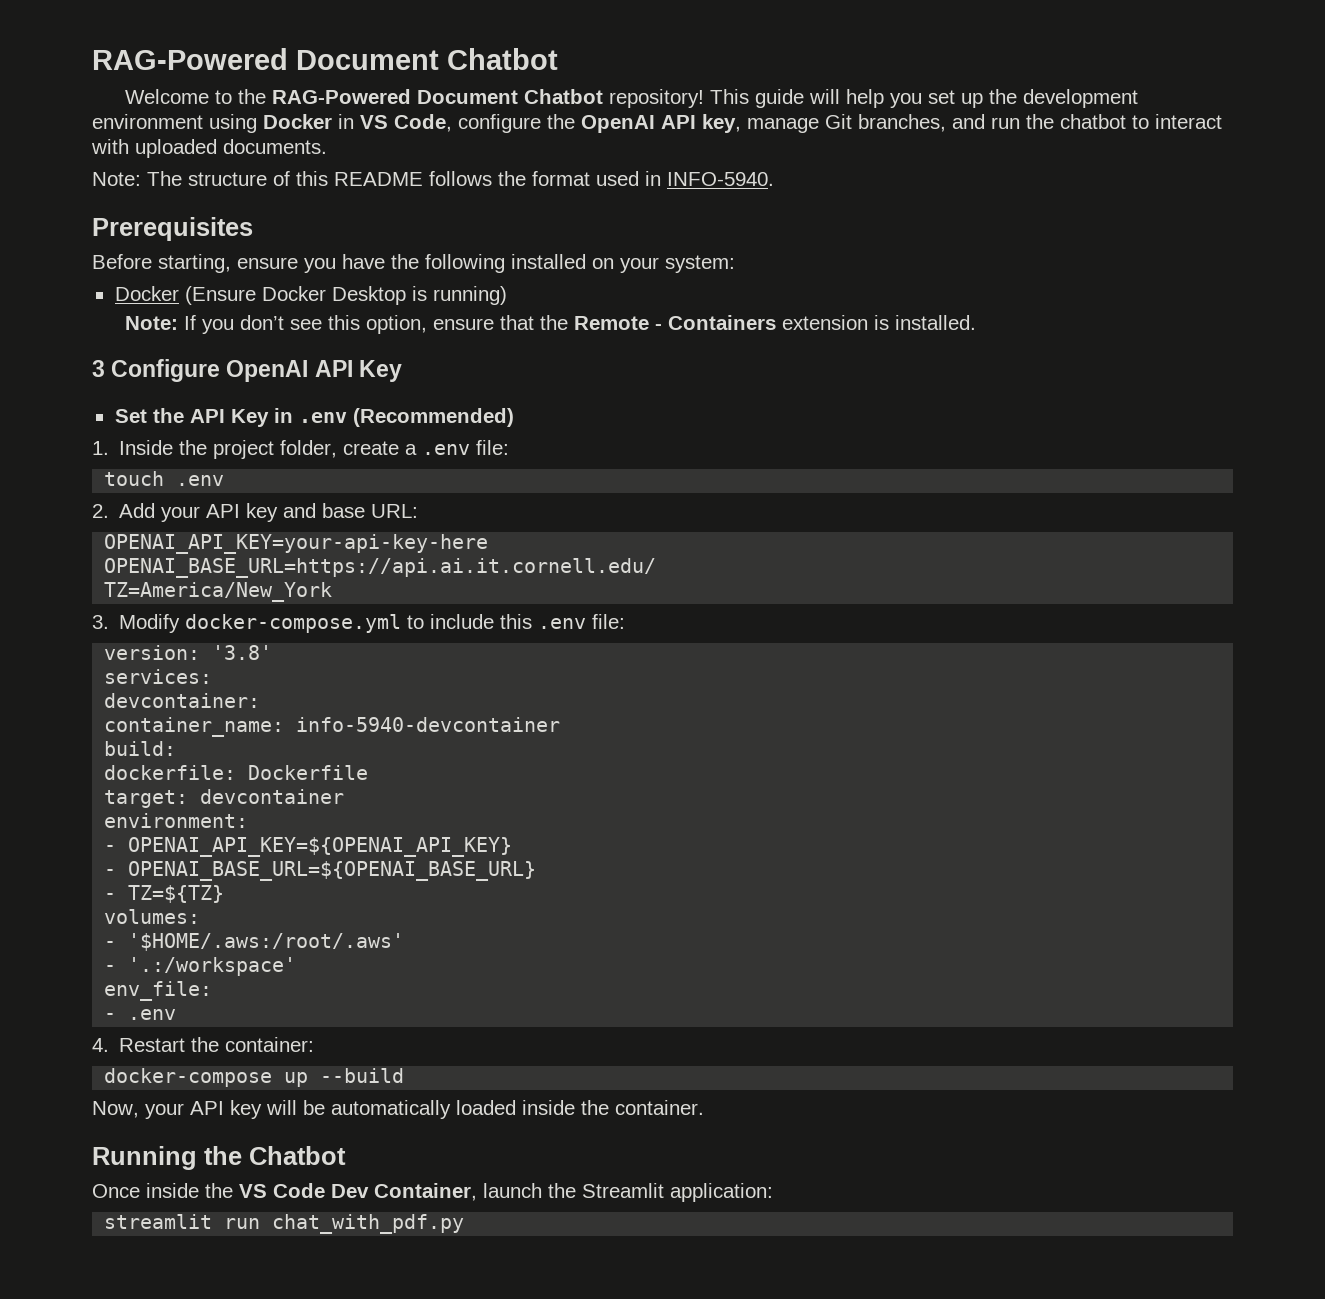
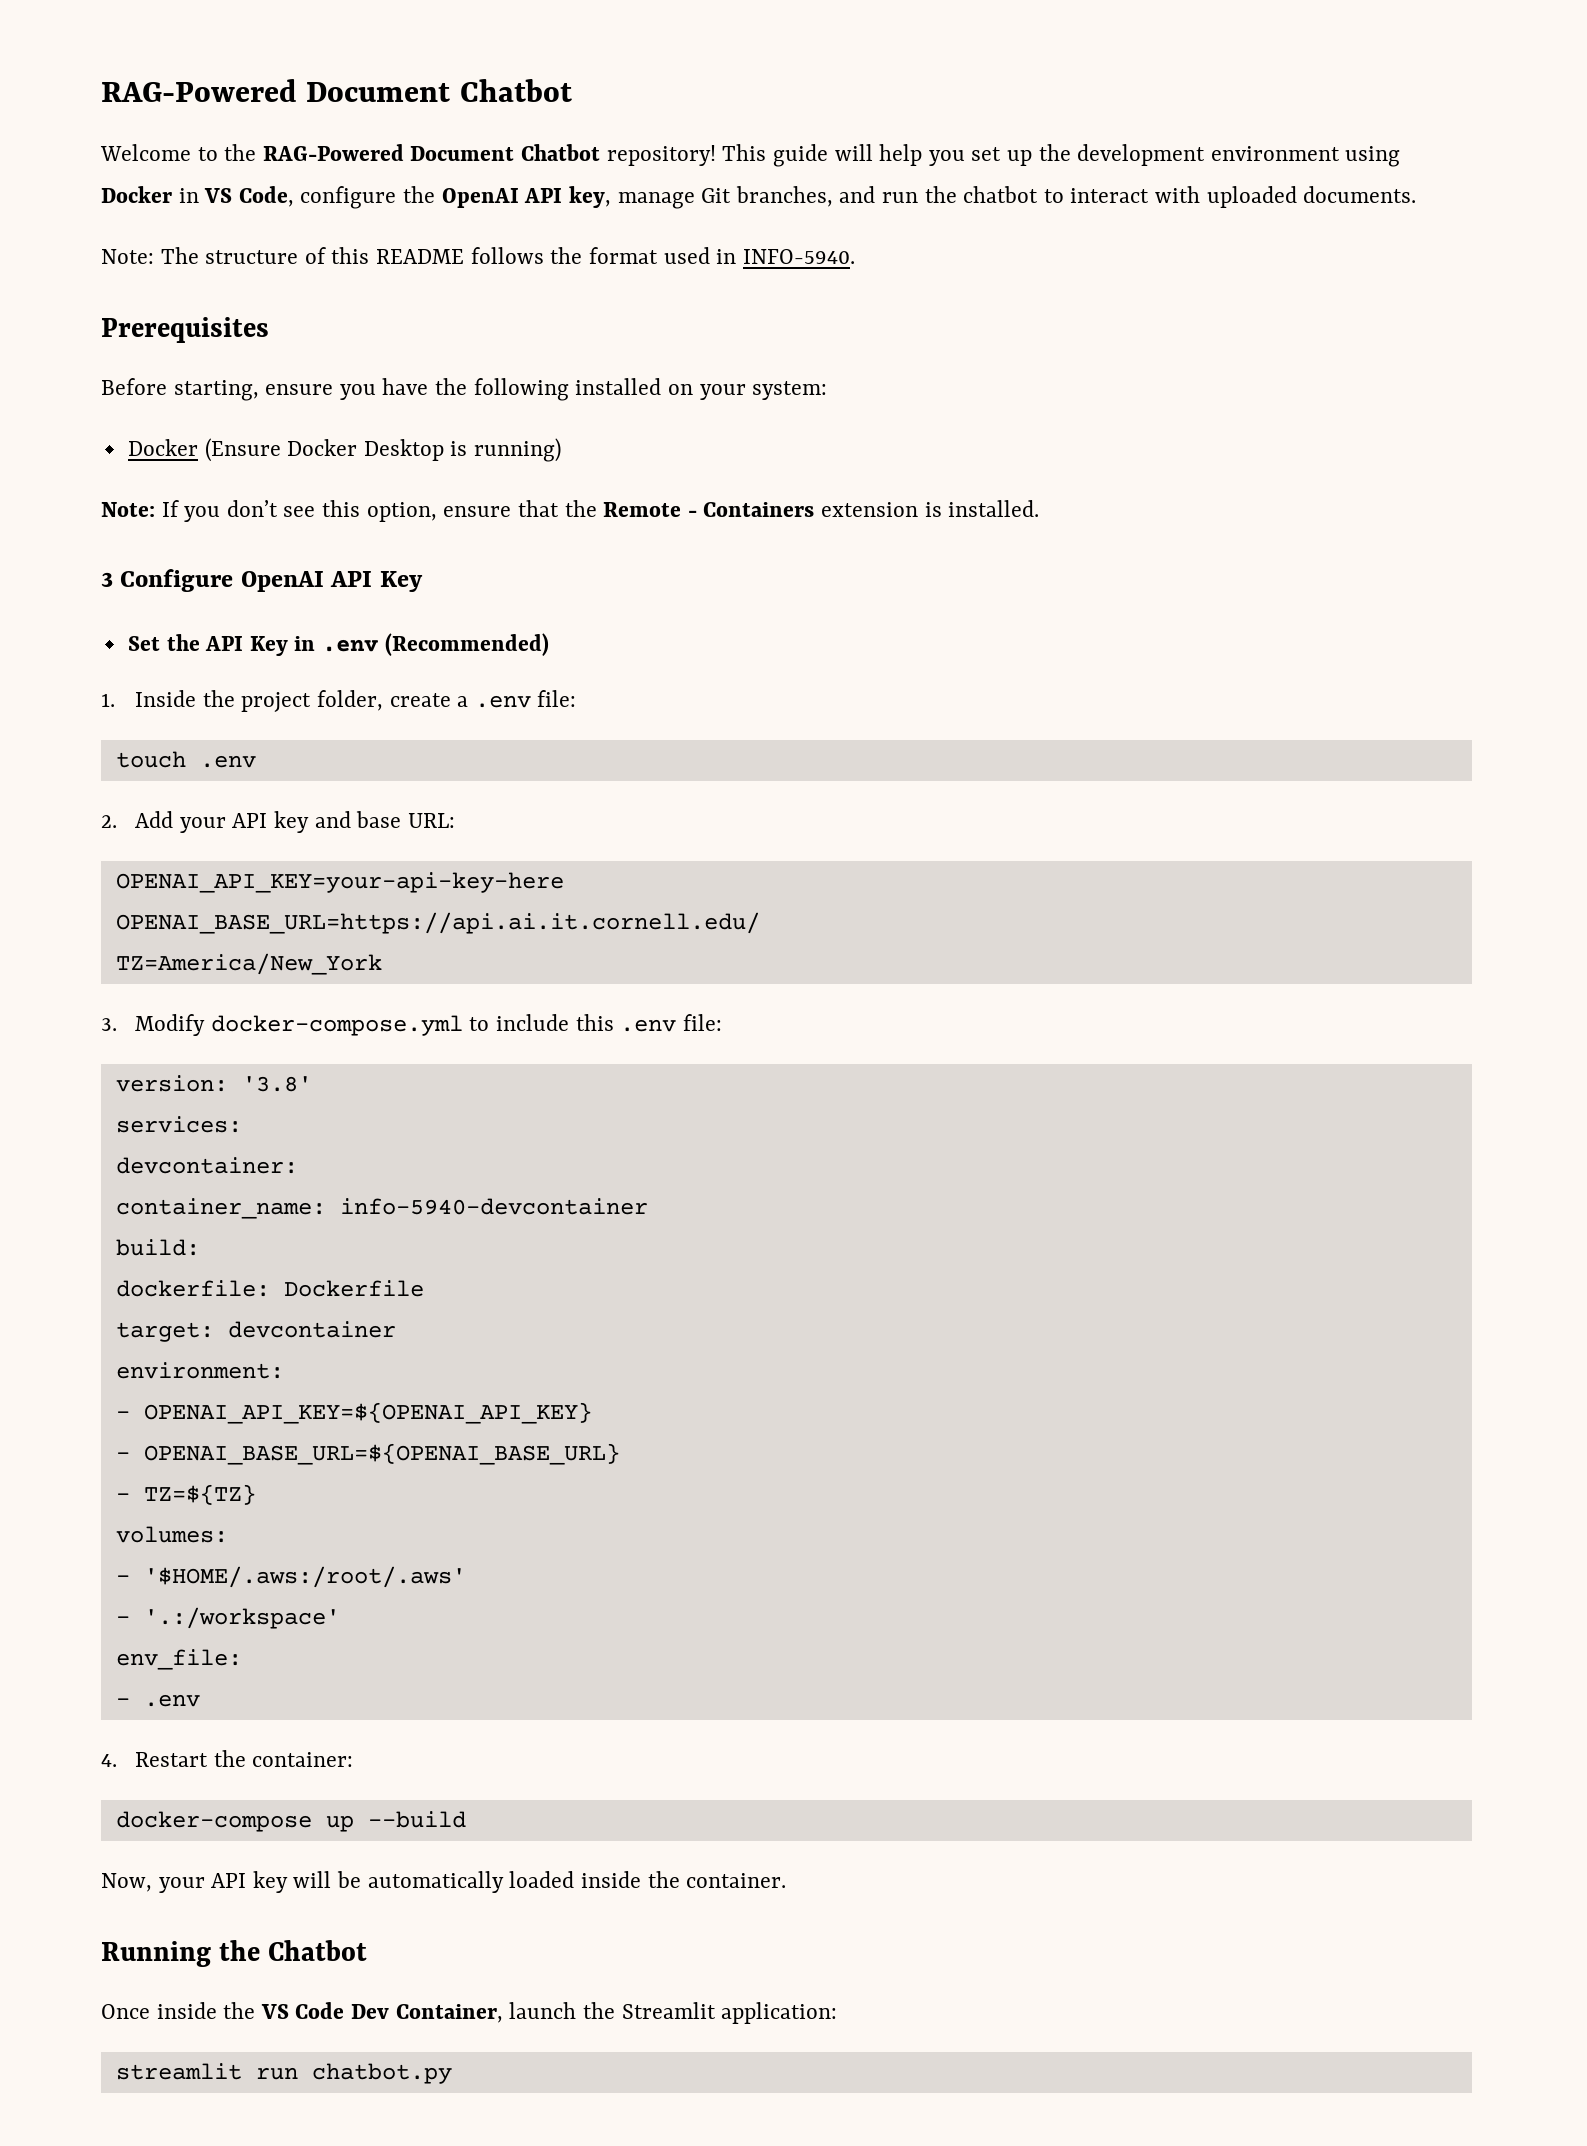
[272,1214,465,1234] chat_with_pdf.py -> [311,2063,452,2084] chatbot.py

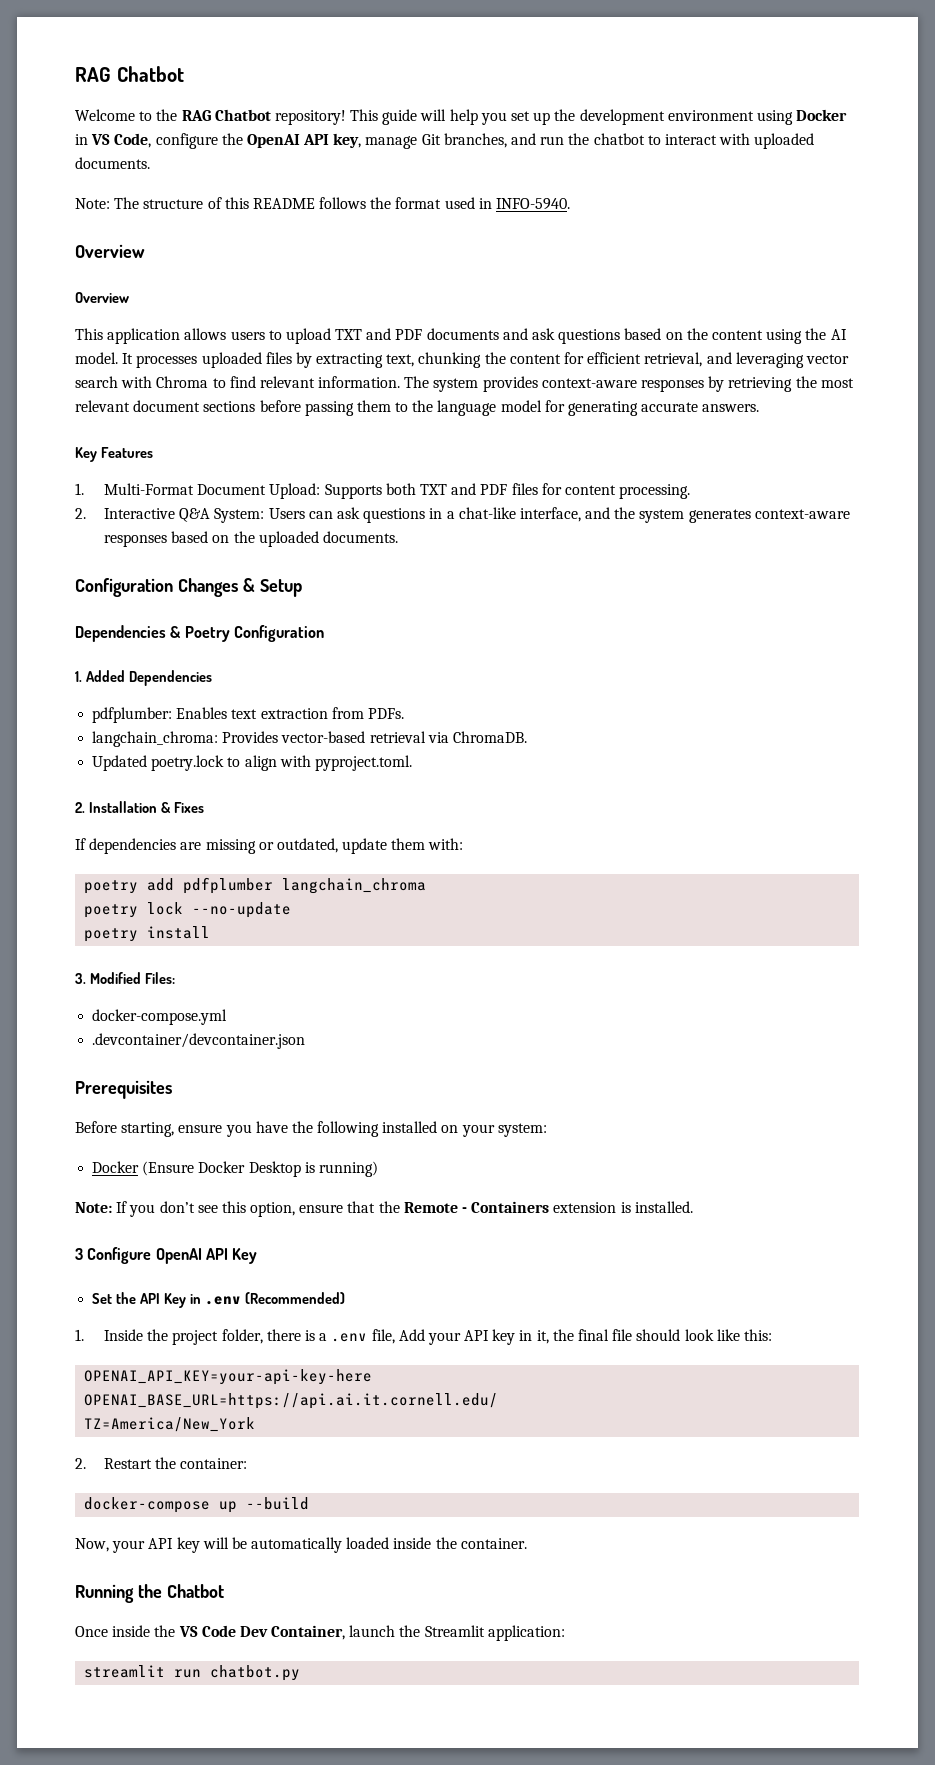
[101,79,451,102] RAG-Powered Document -> [75,67,111,82] RAG
[262,144,515,161] RAG-Powered Document -> [181,110,211,121] RAG
(855, 256) none -> [75,244,145,258] [75,292,129,303] [75,328,847,344] [75,352,849,368] [75,376,854,392] [75,400,760,416] [75,447,153,462] [75,483,691,499] [75,507,850,523] [104,531,398,547] [75,578,302,597] [75,625,324,642] [75,670,212,686] [92,707,404,723] [92,731,527,747] [92,755,412,771] [75,801,204,813] [75,838,464,854] [84,877,427,894] [84,902,292,918] [84,926,211,942] [75,972,175,984] [92,1009,228,1025] [92,1033,306,1049] // Overview // Overview // This application allows users to upload TXT and PDF documents and ask questions based on the content using the AI model. It processes uploaded files by extracting text, chunking the content for efficient retrieval, and leveraging vector search with Chroma to find relevant information. The system provides context-aware responses by retrieving the most relevant document sections before passing them to the language model for generating accurate answers. // Key Features // 1. Multi-Format Document Upload: Supports both TXT and PDF files for content processing. // 2. Interactive Q&A System: Users can ask questions in a chat-like interface, and the system generates context-aware responses based on the uploaded documents. // Configuration Changes & Setup // Dependencies & Poetry Configuration // 1. Added Dependencies // pdfplumber: Enables text extraction from PDFs. // langchain_chroma: Provides vector-based retrieval via ChromaDB. // Updated poetry.lock to align with pyproject.toml. // 2. Installation & Fixes // If dependencies are missing or outdated, update them with: // poetry add pdfplumber langchain_chroma // poetry lock --no-update // poetry install // 3. Modified Files: // docker-compose.yml // .devcontainer/devcontainer.json
[389,690,577,708] [115,751,256,768] [101,811,455,833] [115,872,564,893] [115,912,760,934] [115,953,382,975] [101,1014,722,1036] [115,1075,312,1092] [115,1116,242,1133] [115,1157,298,1174] [115,1198,648,1219] [115,1239,200,1256] [115,1280,424,1297] [115,1321,396,1342] [115,1362,284,1379] [115,1402,592,1424] [115,1443,620,1465] [115,1484,256,1505] [115,1526,228,1543] [115,1566,466,1588] [115,1607,340,1629] [115,1649,242,1670] [115,1694,200,1707] [101,1754,117,1767] create a .env file: // touch .env // 2. Add your API key and base URL: // OPENAI_API_KEY=your-api-key-here // OPENAI_BASE_URL=https://api.ai.it.cornell.edu/ // TZ=America/New_York // 3. Modify docker-compose.yml to include this .env file: // version: '3.8' // services: // devcontainer: // container_name: info-5940-devcontainer // build: // dockerfile: Dockerfile // target: devcontainer // environment: // - OPENAI_API_KEY=${OPENAI_API_KEY} // - OPENAI_BASE_URL=${OPENAI_BASE_URL} // - TZ=${TZ} // volumes: // - '$HOME/.aws:/root/.aws' // - '.:/workspace' // env_file: // - .env // 4. -> [266,1329,772,1345] [84,1369,373,1385] [84,1393,499,1409] [84,1417,256,1432] [75,1458,86,1469] there is a .env file, Add your API key in it, the final file should look like this: // OPENAI_API_KEY=your-api-key-here // OPENAI_BASE_URL=https://api.ai.it.cornell.edu/ // TZ=America/New_York // 2.

